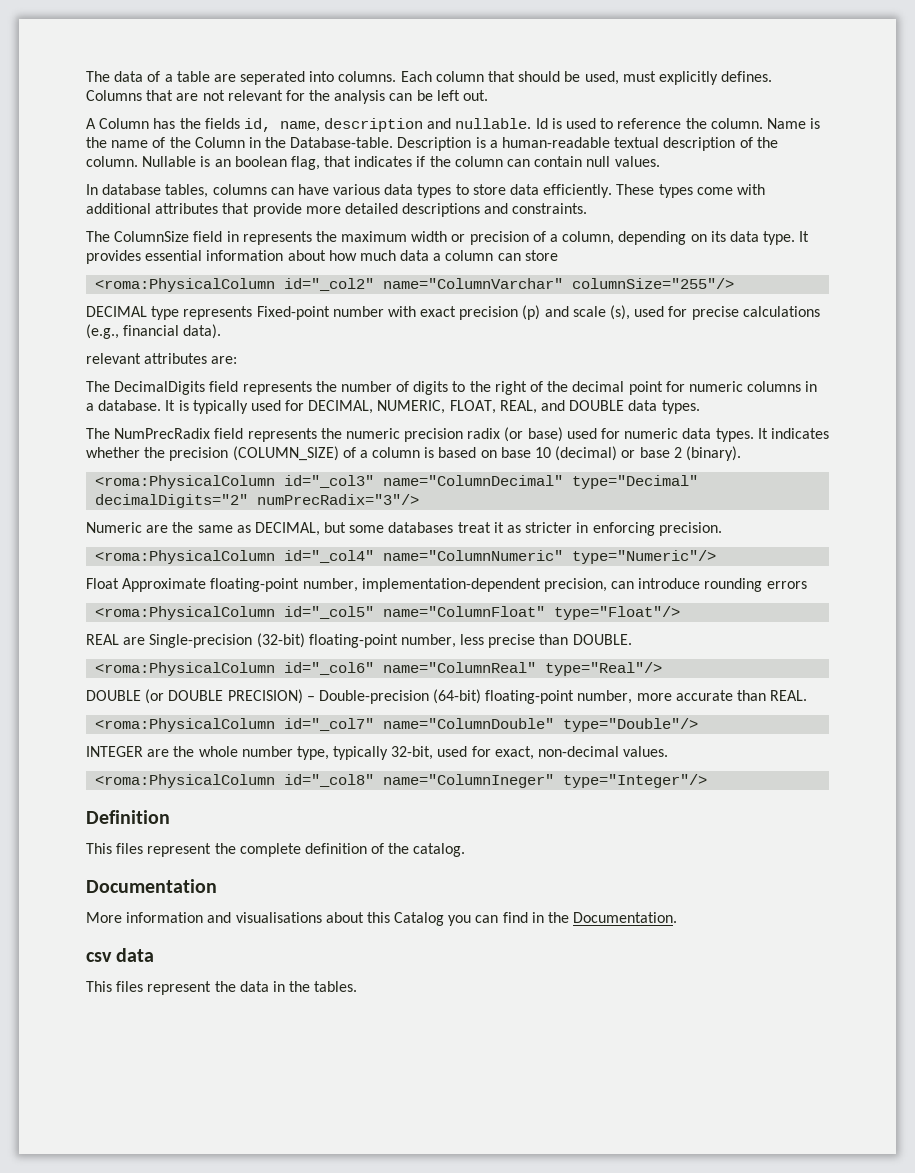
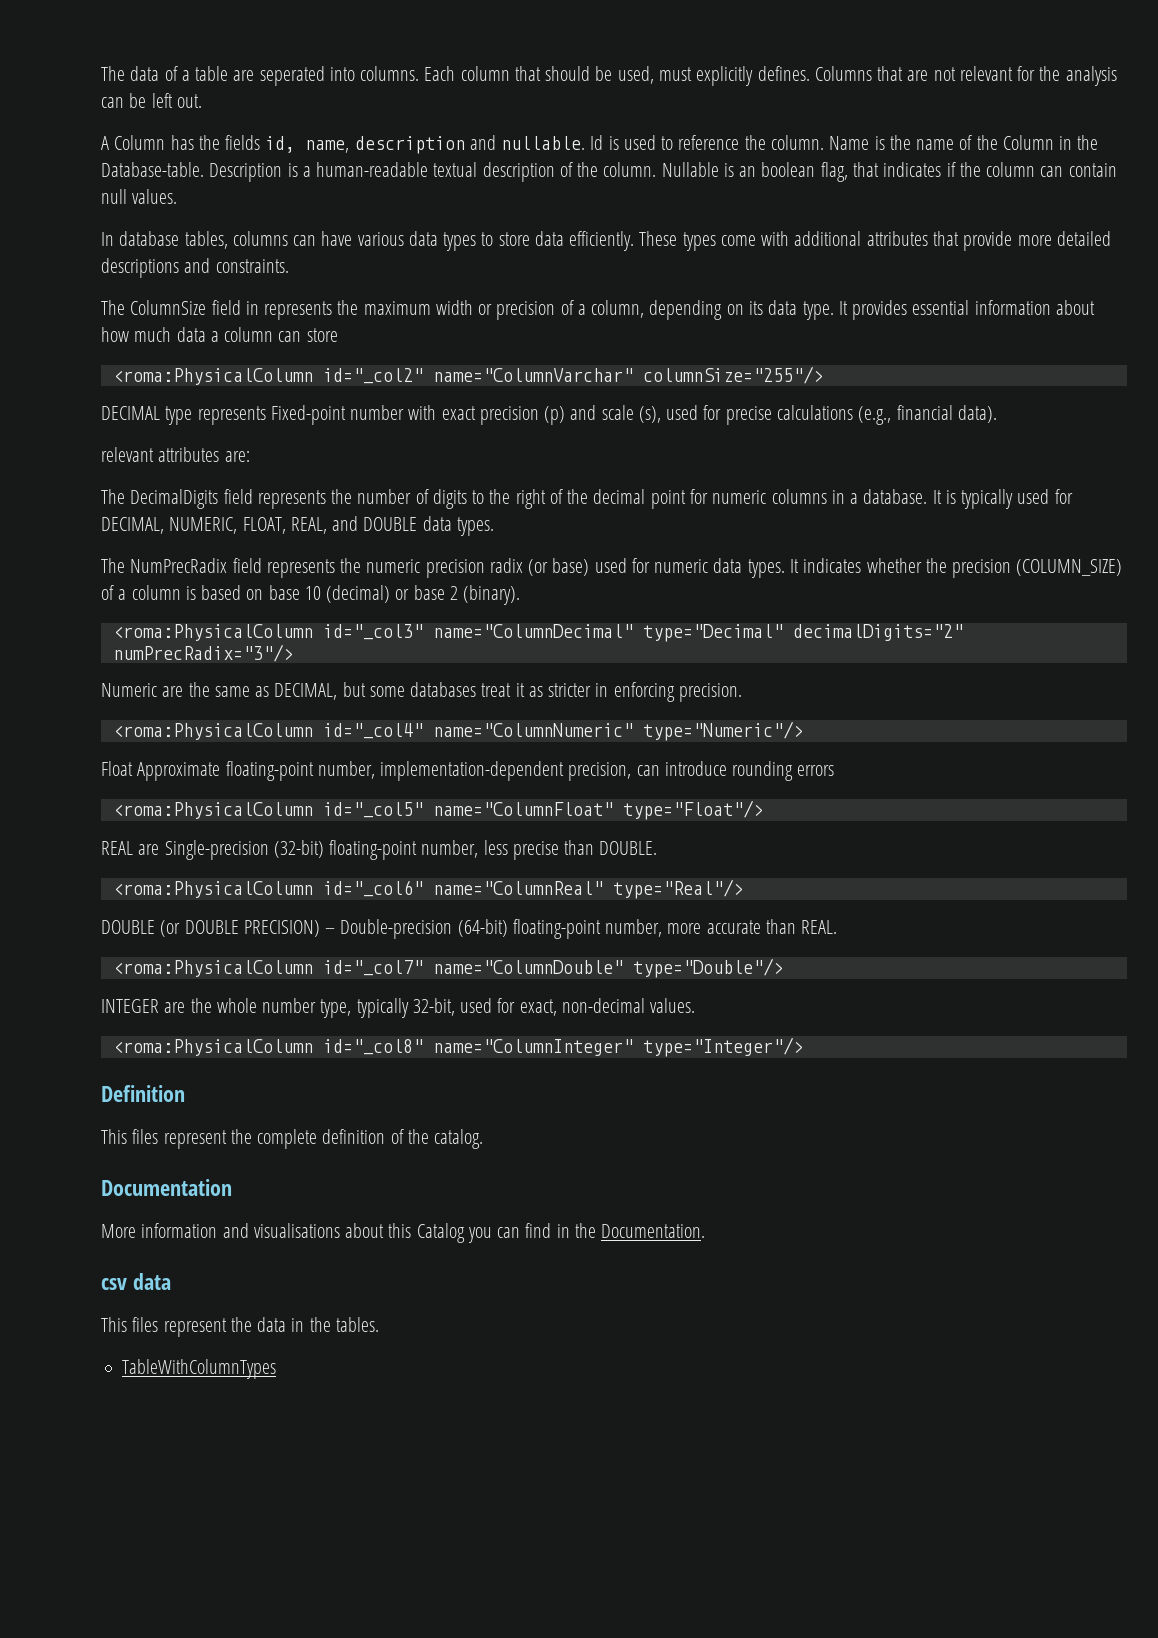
[383,774,555,788] name="ColumnIneger" -> [432,1039,633,1056] name="ColumnInteger"
(358, 986) none -> [122,1359,277,1379] // TableWithColumnTypes

